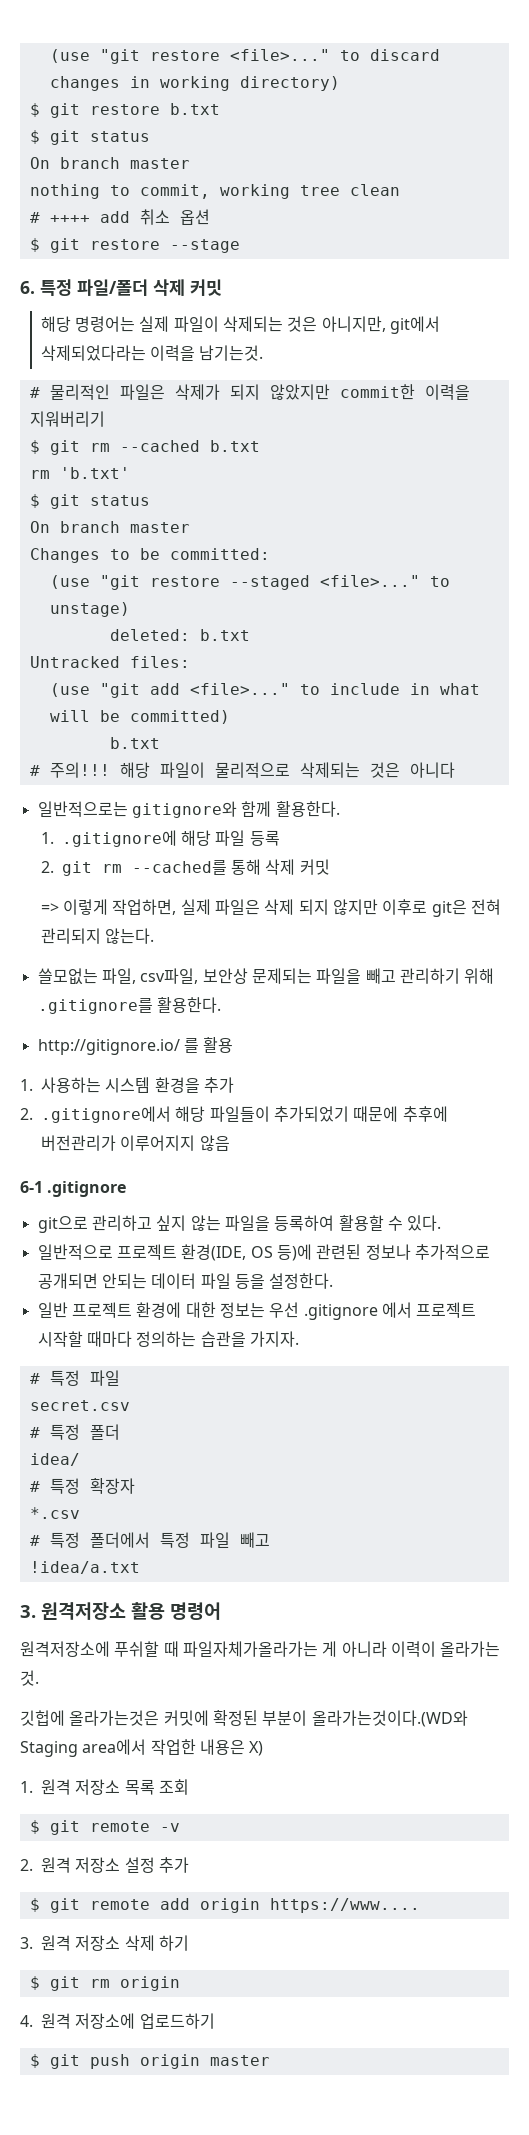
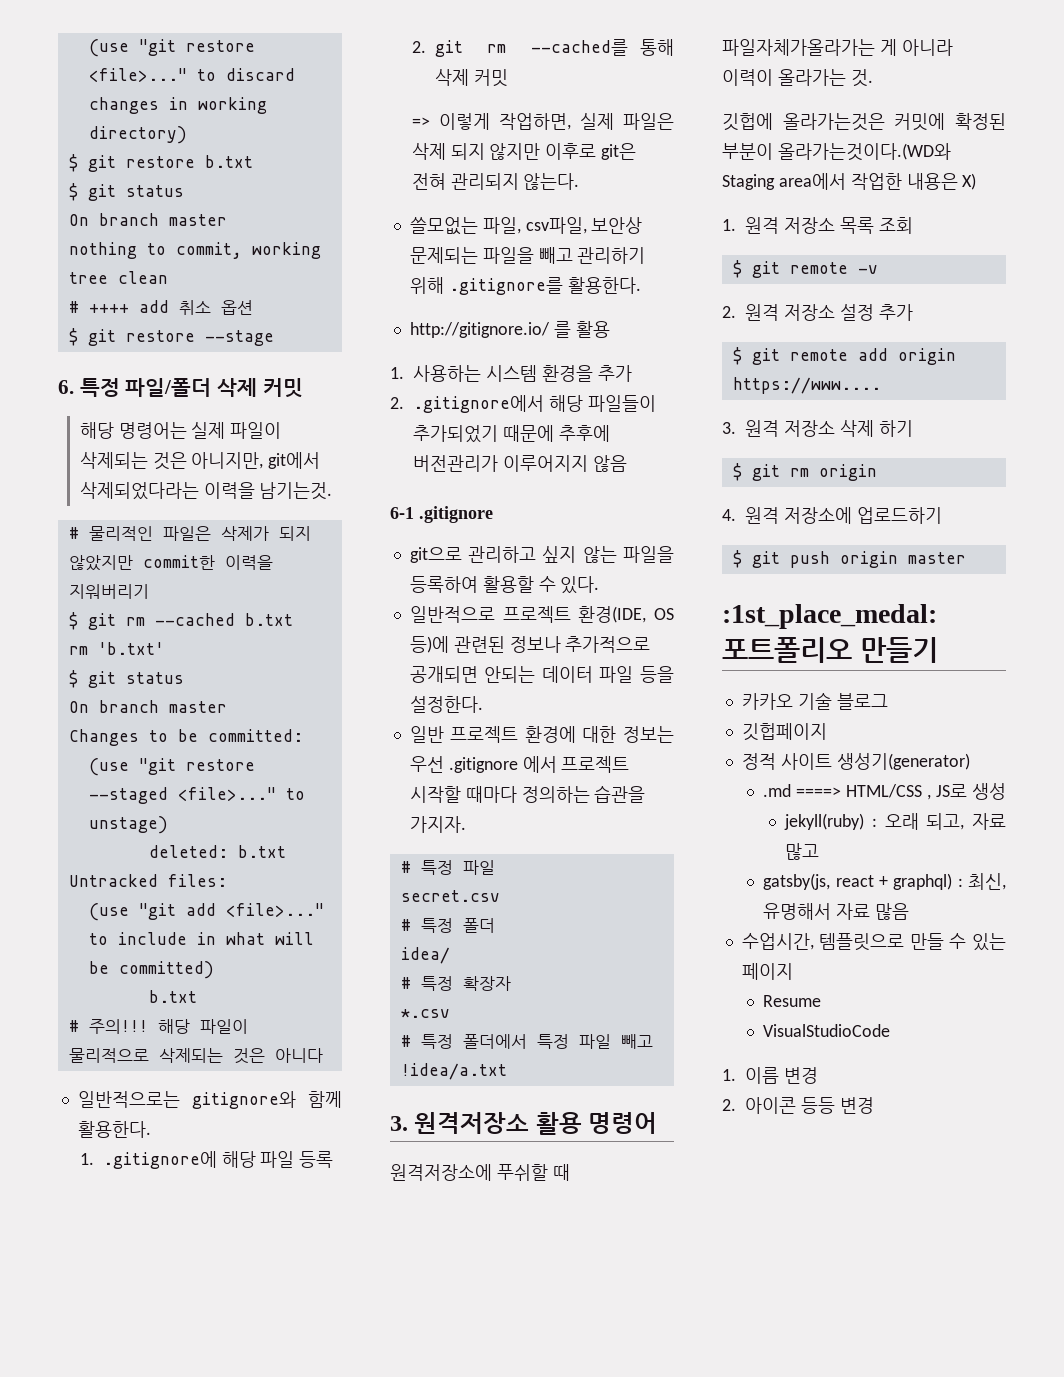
(270, 2060) none -> [722,604,937,629] [722,637,938,663] [741,692,888,710] [741,723,827,741] [741,753,970,770] [763,783,1006,800] [784,813,1006,830] [785,843,820,860] [763,873,1006,890] [763,903,910,920] [741,933,1006,951] [741,963,793,980] [763,995,822,1007] [763,1024,891,1037] [722,1067,818,1084] [722,1097,874,1114] // :1st_place_medal: 포트폴리오 만들기 // 카카오 기술 블로그 // 깃헙페이지 // 정적 사이트 생성기(generator) // .md ====> HTML/CSS , JS로 생성 // jekyll(ruby) : 오래 되고, 자료 많고 // gatsby(js, react + graphql) : 최신, 유명해서 자료 많음 // 수업시간, 템플릿으로 만들 수 있는 페이지 // Resume // VisualStudioCode // 1. 이름 변경 // 2. 아이콘 등등 변경

